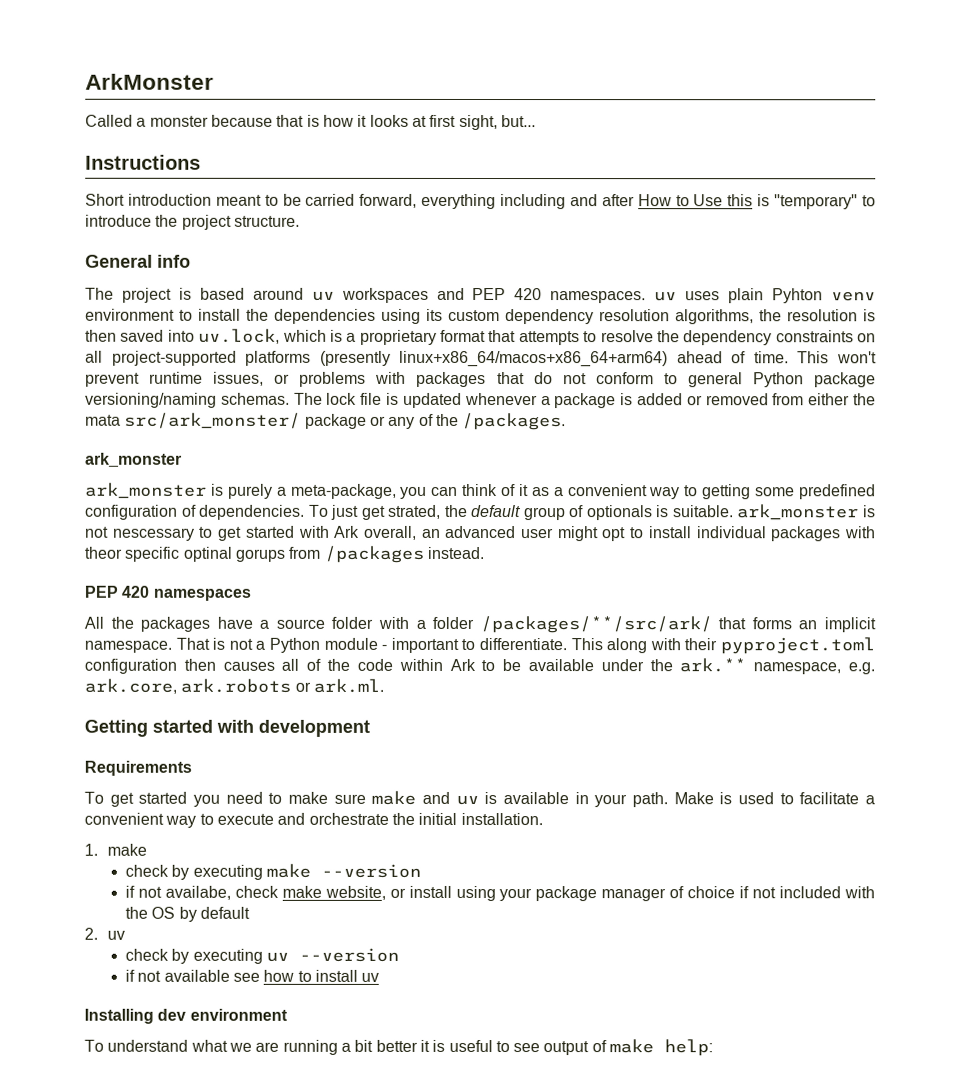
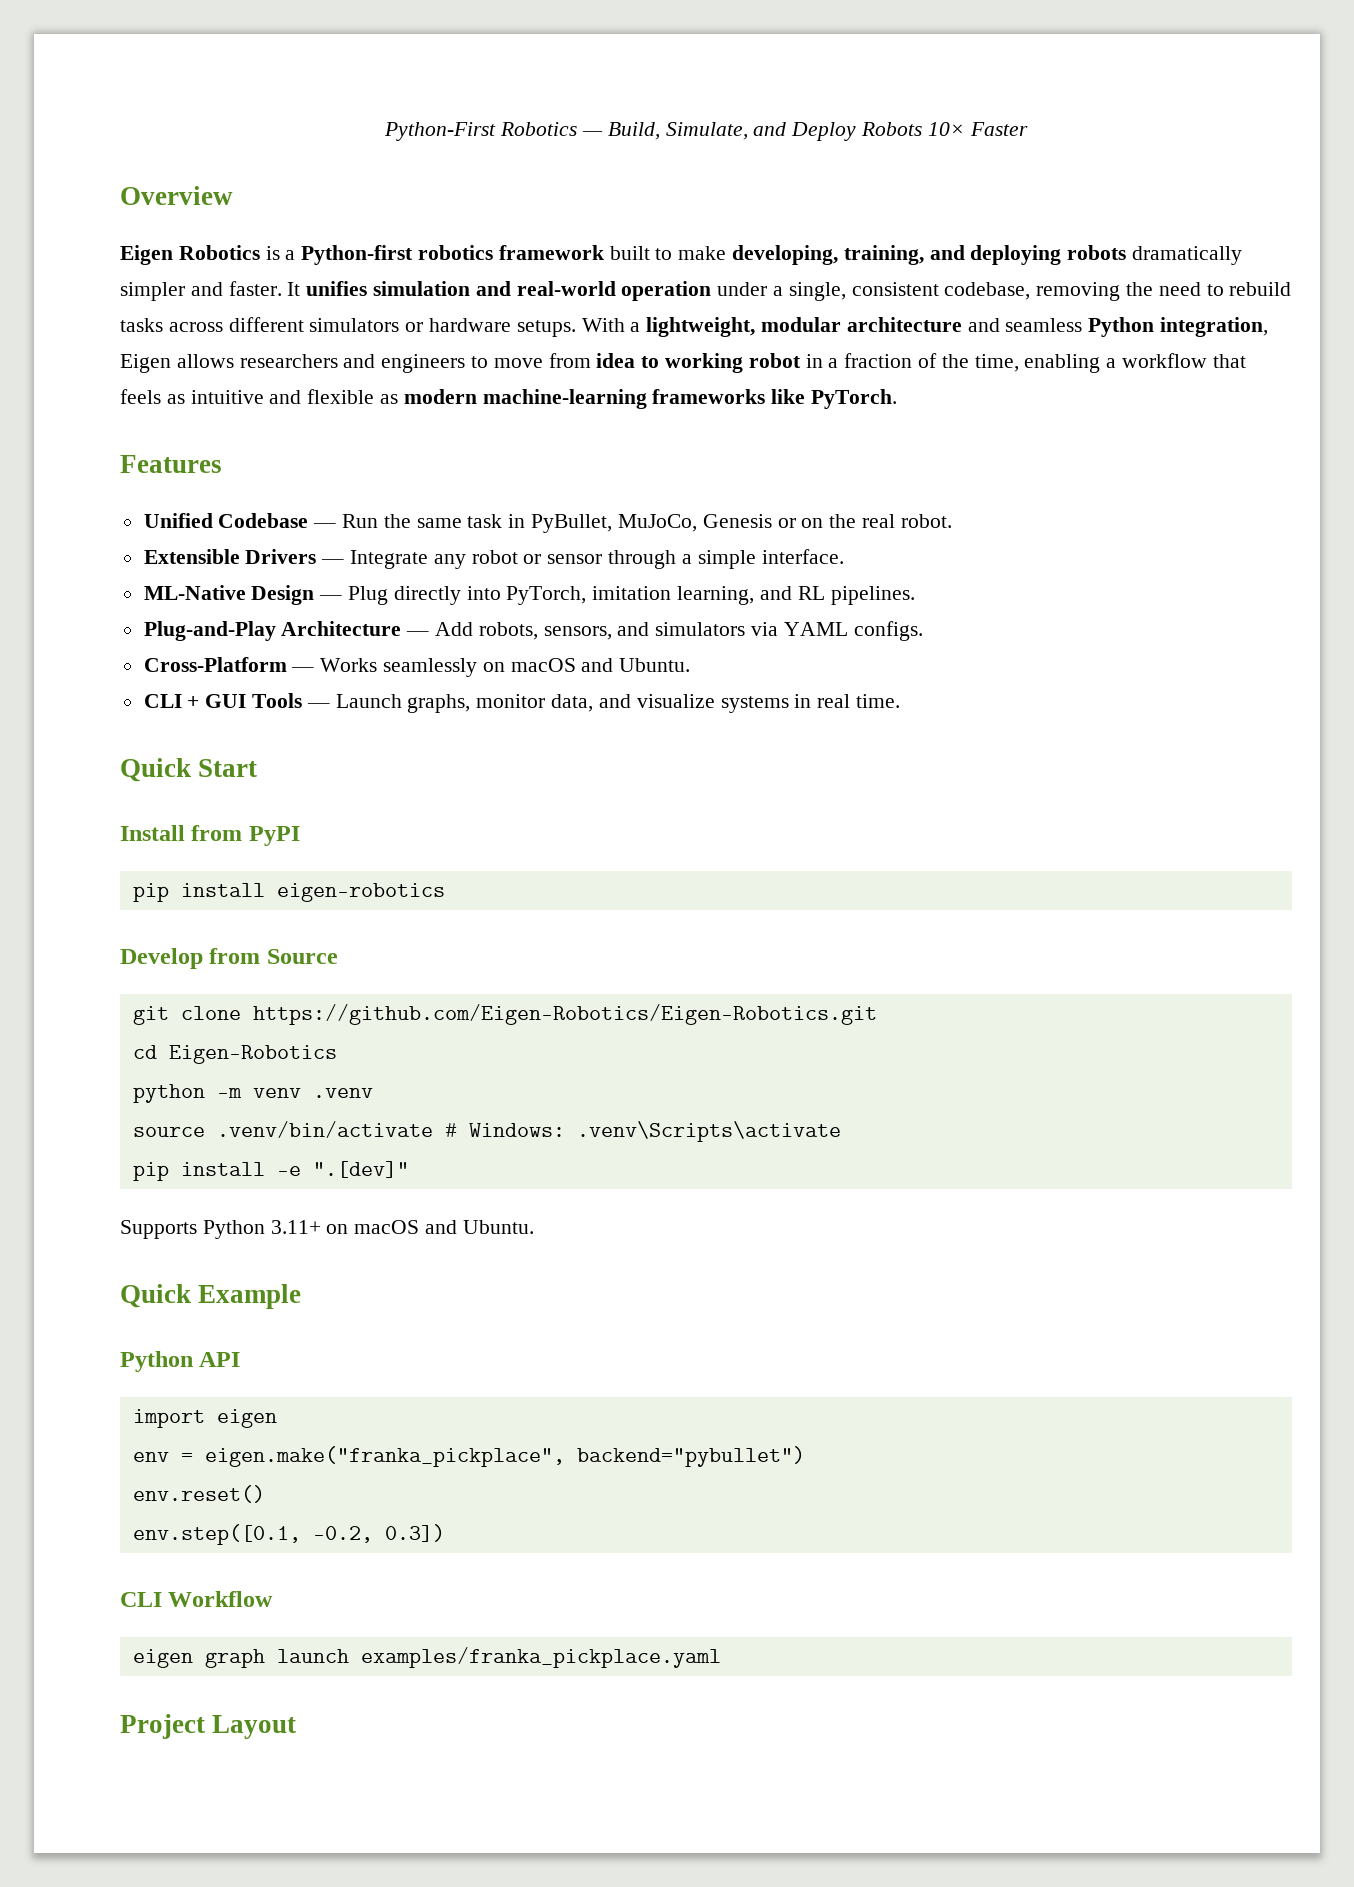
[85,73,214,90] [85,114,536,131] [85,154,201,170] [85,193,876,210] [85,214,300,230] [85,254,191,268] [85,287,877,304] [85,308,876,325] [85,328,876,346] [85,350,877,368] [85,371,876,388] [85,392,876,409] [85,412,567,431] [85,452,182,467] [85,482,876,500] [85,504,876,521] [85,525,877,542] [84,545,484,563] [84,585,251,601] [84,615,876,634] [84,637,876,655] [84,658,875,675] [84,678,384,694] [84,719,370,737] [84,760,192,776] [84,790,875,808] [84,812,543,828] [84,843,148,856] [125,863,421,880] [125,885,876,902] [125,906,250,922] [84,927,126,940] [125,947,399,964] [125,969,380,982] [84,1008,288,1024] [84,1039,714,1057] ArkMonster // Called a monster because that is how it looks at first sight, but... // Instructions // Short introduction meant to be carried forward, everything including and after How to Use this is "temporary" to introduce the project structure. // General info // The project is based around uv workspaces and PEP 420 namespaces. uv uses plain Pyhton venv environment to install the dependencies using its custom dependency resolution algorithms, the resolution is then saved into uv.lock, which is a proprietary format that attempts to resolve the dependency constraints on all project-supported platforms (presently linux+x86_64/macos+x86_64+arm64) ahead of time. This won't prevent runtime issues, or problems with packages that do not conform to general Python package versioning/naming schemas. The lock file is updated whenever a package is added or removed from either the mata src/ark_monster/ package or any of the /packages. // ark_monster // ark_monster is purely a meta-package, you can think of it as a convenient way to getting some predefined configuration of dependencies. To just get strated, the default group of optionals is suitable. ark_monster is not nescessary to get started with Ark overall, an advanced user might opt to install individual packages with theor specific optinal gorups from /packages instead. // PEP 420 namespaces // All the packages have a source folder with a folder /packages/**/src/ark/ that forms an implicit namespace. That is not a Python module - important to differentiate. This along with their pyproject.toml configuration then causes all of the code within Ark to be available under the ark.** namespace, e.g. ark.core, ark.robots or ark.ml. // Getting started with development // Requirements // To get started you need to make sure make and uv is available in your path. Make is used to facilitate a convenient way to execute and orchestrate the initial installation. // 1. make // check by executing make --version // if not availabe, check make website, or install using your package manager of choice if not included with the OS by default // 2. uv // check by executing uv --version // if not available see how to install uv // Installing dev environment // To understand what we are running a bit better it is useful to see output of make help: -> [384,122,1028,141] [120,186,233,205] [120,245,1243,265] [120,281,1292,301] [120,317,1269,337] [120,353,1246,373] [120,389,898,409] [120,455,222,473] [143,513,952,533] [143,549,844,569] [143,585,915,605] [143,621,923,641] [143,657,691,677] [143,693,900,713] [120,758,258,782] [120,825,300,846] [132,883,445,902] [120,948,338,969] [132,1004,877,1025] [132,1045,337,1064] [132,1084,373,1103] [132,1121,841,1142] [132,1161,409,1181] [120,1220,534,1239] [120,1284,302,1309] [120,1351,241,1372] [132,1409,277,1428] [132,1446,805,1467] [132,1485,265,1503] [132,1524,445,1545] [120,1591,274,1607] [132,1647,721,1668] [120,1714,297,1739] Python-First Robotics — Build, Simulate, and Deploy Robots 10× Faster // Overview // Eigen Robotics is a Python-first robotics framework built to make developing, training, and deploying robots dramatically simpler and faster. It unifies simulation and real-world operation under a single, consistent codebase, removing the need to rebuild tasks across different simulators or hardware setups. With a lightweight, modular architecture and seamless Python integration, Eigen allows researchers and engineers to move from idea to working robot in a fraction of the time, enabling a workflow that feels as intuitive and flexible as modern machine-learning frameworks like PyTorch. // Features // Unified Codebase — Run the same task in PyBullet, MuJoCo, Genesis or on the real robot. // Extensible Drivers — Integrate any robot or sensor through a simple interface. // ML-Native Design — Plug directly into PyTorch, imitation learning, and RL pipelines. // Plug-and-Play Architecture — Add robots, sensors, and simulators via YAML configs. // Cross-Platform — Works seamlessly on macOS and Ubuntu. // CLI + GUI Tools — Launch graphs, monitor data, and visualize systems in real time. // Quick Start // Install from PyPI // pip install eigen-robotics // Develop from Source // git clone https://github.com/Eigen-Robotics/Eigen-Robotics.git // cd Eigen-Robotics // python -m venv .venv // source .venv/bin/activate # Windows: .venv\Scripts\activate // pip install -e ".[dev]" // Supports Python 3.11+ on macOS and Ubuntu. // Quick Example // Python API // import eigen // env = eigen.make("franka_pickplace", backend="pybullet") // env.reset() // env.step([0.1, -0.2, 0.3]) // CLI Workflow // eigen graph launch examples/franka_pickplace.yaml // Project Layout

